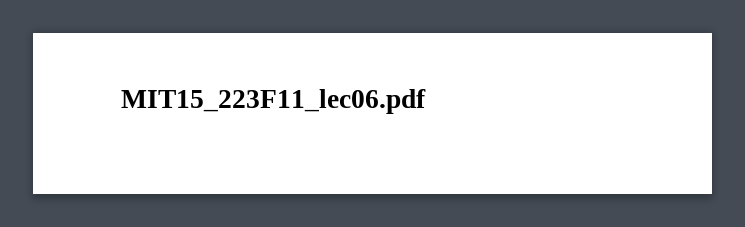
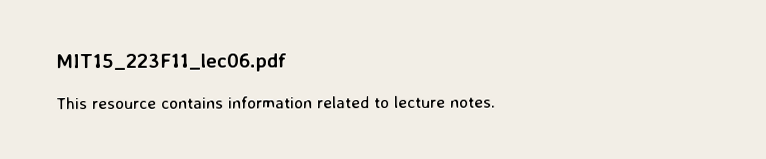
(426, 101) none -> [56,95,496,110] // This resource contains information related to lecture notes.

